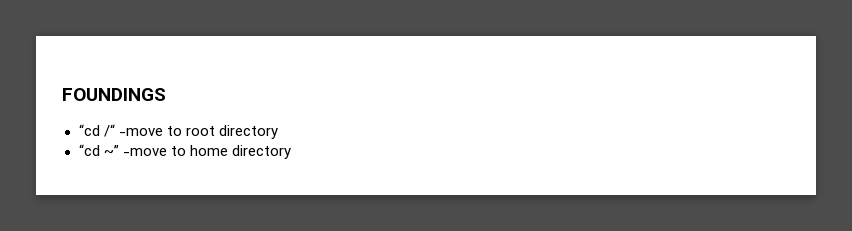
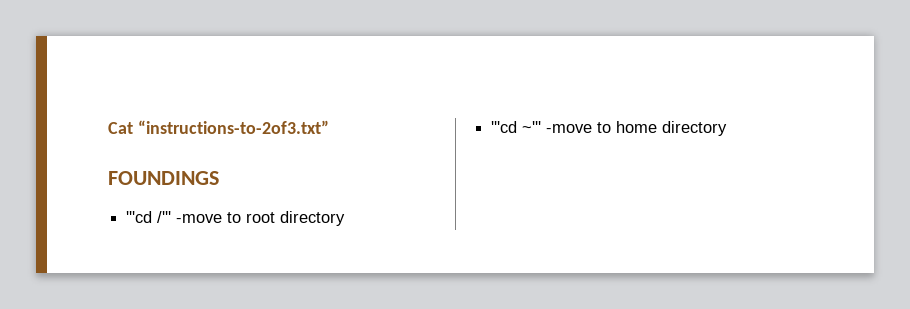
(62, 94) none -> [108,120,329,134] Cat “instructions-to-2of3.txt” //
[78,124,115,137] “cd /“ -> [126,211,172,223] '''cd /'''
[78,144,119,156] “cd ~” -> [491,121,542,133] '''cd ~'''

